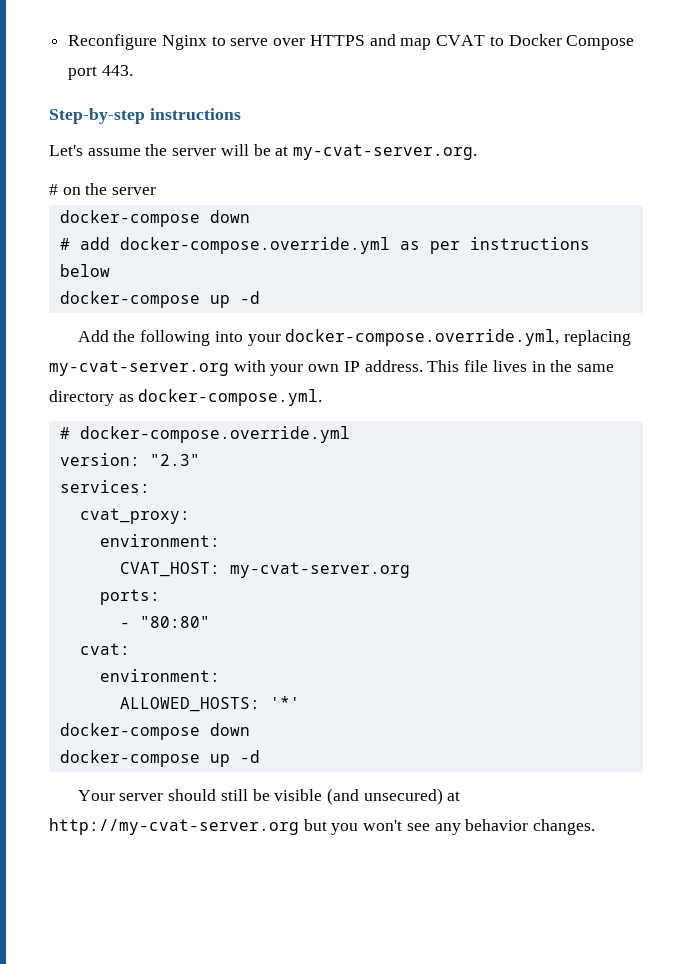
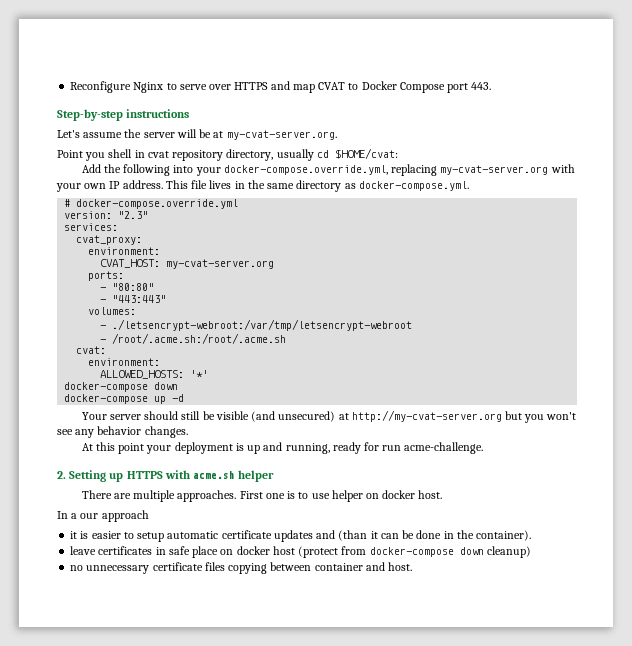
[49,183,157,195] [59,210,250,227] [59,237,590,254] [59,264,110,277] [59,291,260,308] # on the server // docker-compose down // # add docker-compose.override.yml as per instructions below // docker-compose up -d -> [57,148,398,161] Point you shell in cvat repository directory, usually cd $HOME/cvat:
(210, 622) none -> [100,295,167,303] [88,307,137,315] [100,319,413,331] [100,333,287,344] // - "443:443" // volumes: // - ./letsencrypt-webroot:/var/tmp/letsencrypt-webroot // - /root/.acme.sh:/root/.acme.sh
(596, 827) none -> [81,442,484,454] [57,470,275,482] [81,490,443,502] [57,510,149,522] [70,530,532,542] [70,546,531,558] [70,562,413,574] // At this point your deployment is up and running, ready for run acme-challenge. // 2. Setting up HTTPS with acme.sh helper // There are multiple approaches. First one is to use helper on docker host. // In a our approach // it is easier to setup automatic certificate updates and (than it can be done in the container). // leave certificates in safe place on docker host (protect from docker-compose down cleanup) // no unnecessary certificate files copying between container and host.

